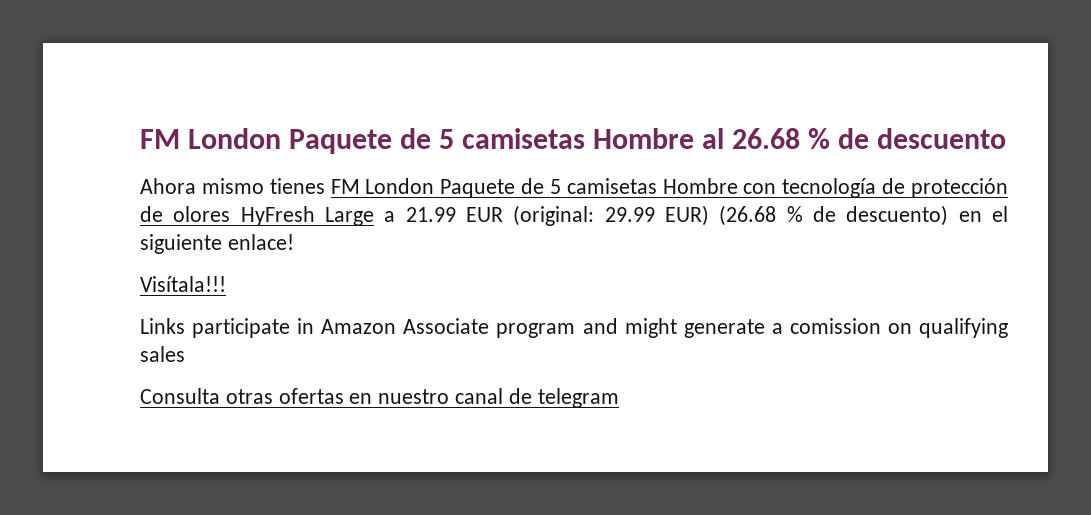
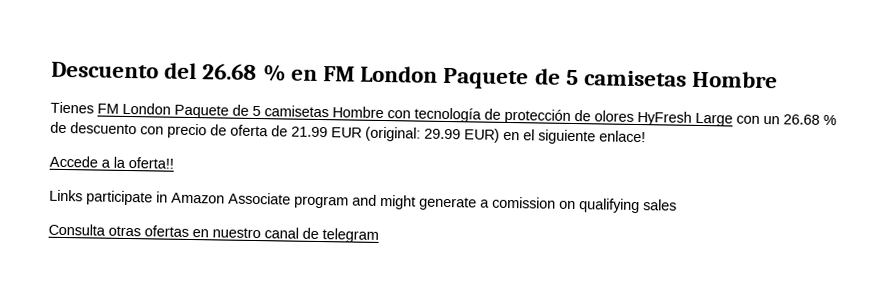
[140,128,1006,154] [140,178,325,194] FM London Paquete de 5 camisetas Hombre al 26.68 % de descuento // Ahora mismo tienes -> [51,61,779,90] [50,101,94,114] Descuento del 26.68 % en FM London Paquete de 5 camisetas Hombre // Tienes
[384,211,396,222] a -> [736,114,837,126] [50,121,288,139] con un 26.68 % de descuento con precio de oferta de
[719,205,949,226] (26.68 % de descuento) -> (500, 135) none
[140,276,226,292] Visítala!!! -> [49,155,174,169] Accede a la oferta!!

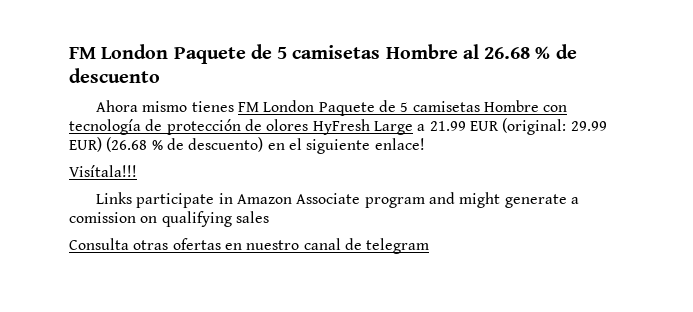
[51,61,779,90] [50,101,94,114] Descuento del 26.68 % en FM London Paquete de 5 camisetas Hombre // Tienes -> [69,44,577,64] [69,68,160,83] [96,100,234,112] FM London Paquete de 5 camisetas Hombre al 26.68 % de descuento // Ahora mismo tienes
[736,114,837,126] [50,121,288,139] con un 26.68 % de descuento con precio de oferta de -> [417,124,426,131] a
(500, 135) none -> [106,137,264,152] (26.68 % de descuento)
[49,155,174,169] Accede a la oferta!! -> [69,165,137,177] Visítala!!!

